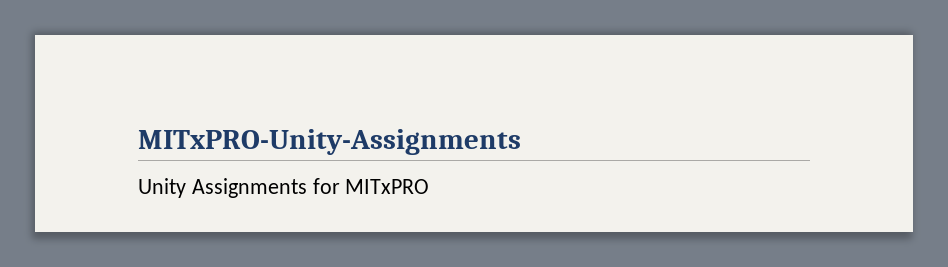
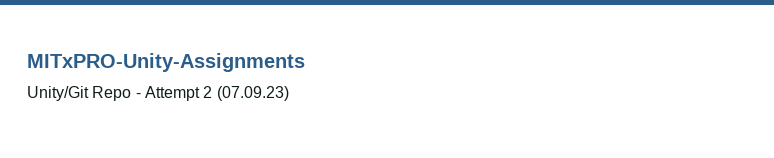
[138,178,430,198] Unity Assignments for MITxPRO -> [27,86,289,101] Unity/Git Repo - Attempt 2 (07.09.23)

